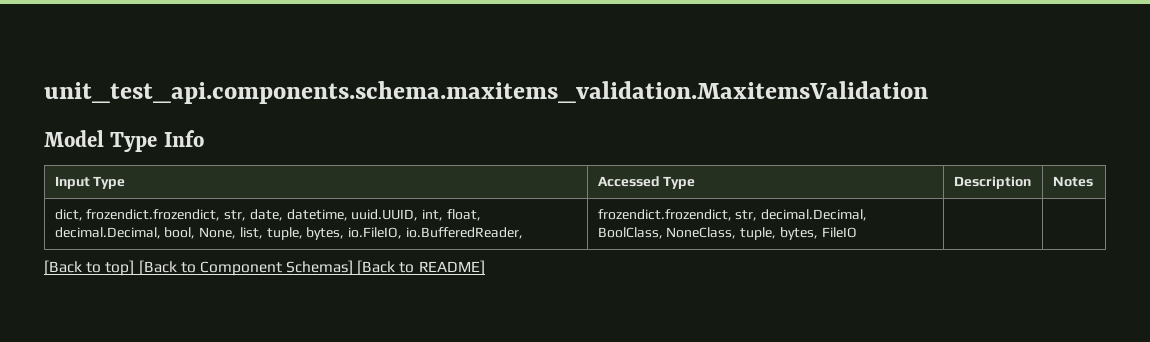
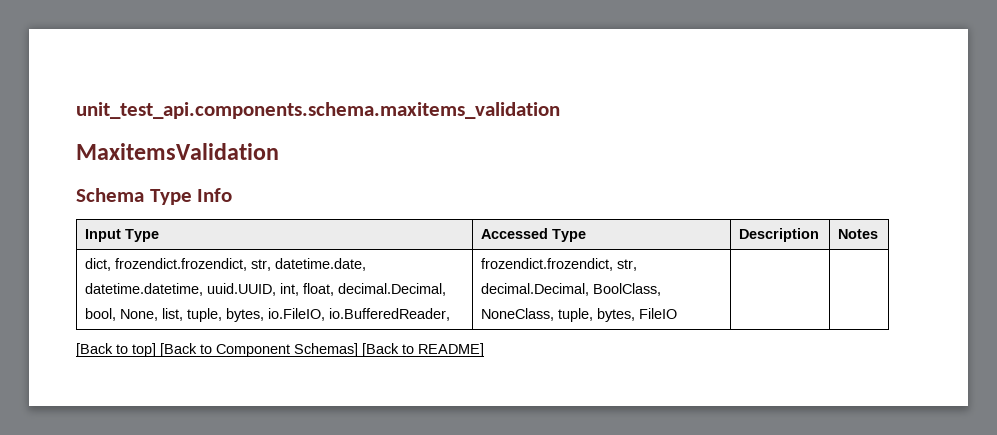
[44,81,928,104] [44,130,104,147] unit_test_api.components.schema.maxitems_validation.MaxitemsValidation // Model -> [76,102,560,119] [76,143,279,160] [76,188,144,202] unit_test_api.components.schema.maxitems_validation // MaxitemsValidation // Schema
[249,209,348,221] date, datetime, -> [274,258,366,271] [84,283,203,296] datetime.date, datetime.datetime,

